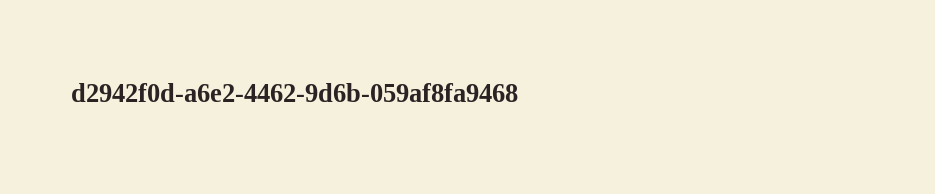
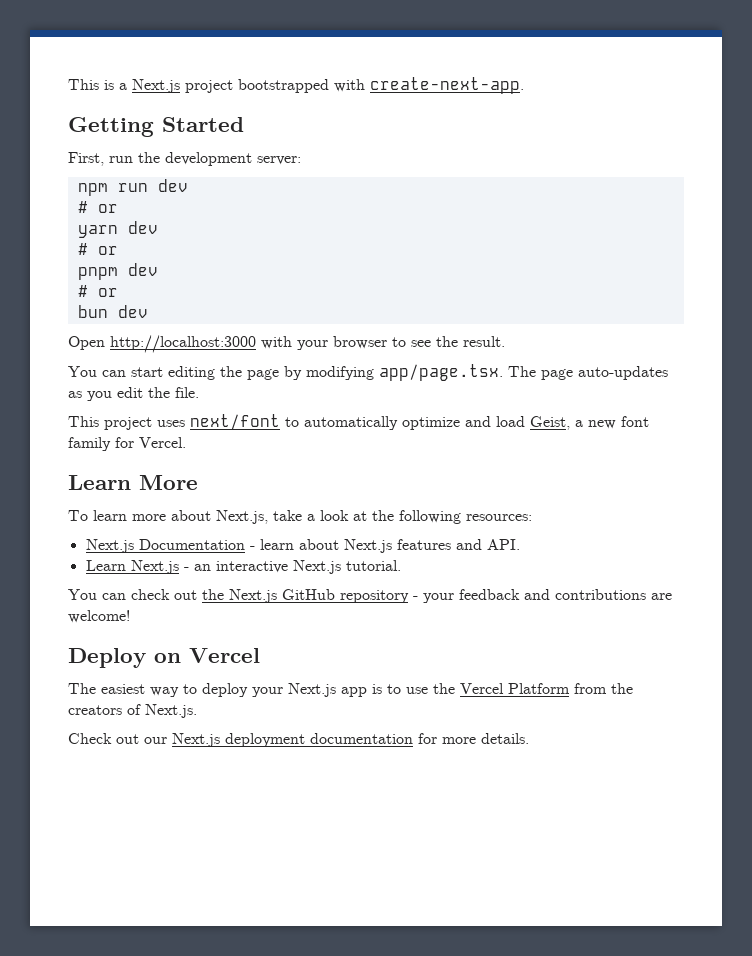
[71,83,518,102] d2942f0d-a6e2-4462-9d6b-059af8fa9468 -> [68,77,524,94] [68,117,244,137] [68,152,301,166] [77,179,188,196] [77,201,118,213] [77,221,158,238] [77,243,118,255] [77,263,158,280] [77,285,118,297] [77,305,148,318] [68,335,505,353] [68,364,668,381] [68,387,199,401] [68,414,649,430] [68,437,186,451] [68,475,198,490] [68,510,532,524] [85,539,520,553] [85,560,401,574] [68,589,672,603] [68,610,130,623] [68,648,260,668] [68,683,633,697] [68,704,197,718] [68,733,529,747] This is a Next.js project bootstrapped with create-next-app. // Getting Started // First, run the development server: // npm run dev // # or // yarn dev // # or // pnpm dev // # or // bun dev // Open http://localhost:3000 with your browser to see the result. // You can start editing the page by modifying app/page.tsx. The page auto-updates as you edit the file. // This project uses next/font to automatically optimize and load Geist, a new font family for Vercel. // Learn More // To learn more about Next.js, take a look at the following resources: // Next.js Documentation - learn about Next.js features and API. // Learn Next.js - an interactive Next.js tutorial. // You can check out the Next.js GitHub repository - your feedback and contributions are welcome! // Deploy on Vercel // The easiest way to deploy your Next.js app is to use the Vercel Platform from the creators of Next.js. // Check out our Next.js deployment documentation for more details.

